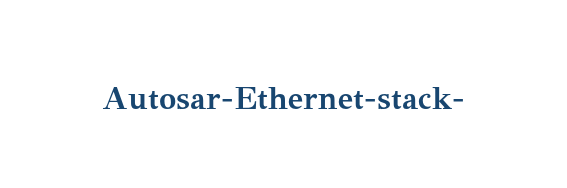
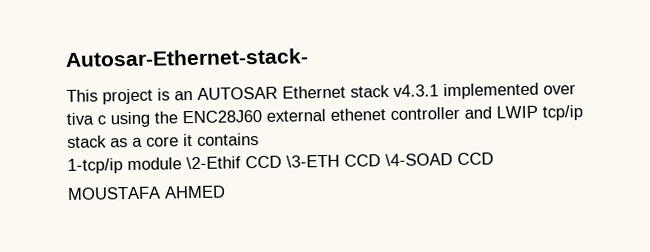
(465, 98) none -> [66,82,576,105] [66,105,583,128] [67,133,259,148] [67,152,494,174] [67,185,226,200] // This project is an AUTOSAR Ethernet stack v4.3.1 implemented over tiva c using the ENC28J60 external ethenet controller and LWIP tcp/ip stack as a core it contains // 1-tcp/ip module \2-Ethif CCD \3-ETH CCD \4-SOAD CCD // MOUSTAFA AHMED

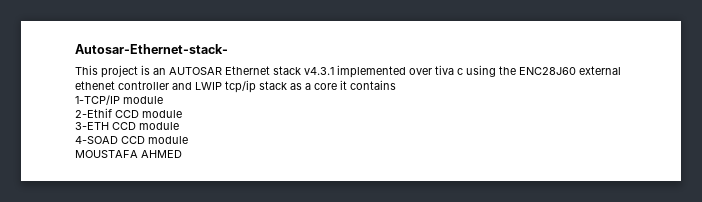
[67,152,494,174] 1-tcp/ip module \2-Ethif CCD \3-ETH CCD \4-SOAD CCD -> [75,95,163,105] [75,108,182,118] [75,122,179,130] [75,136,188,144] 1-TCP/IP module // 2-Ethif CCD module // 3-ETH CCD module // 4-SOAD CCD module

